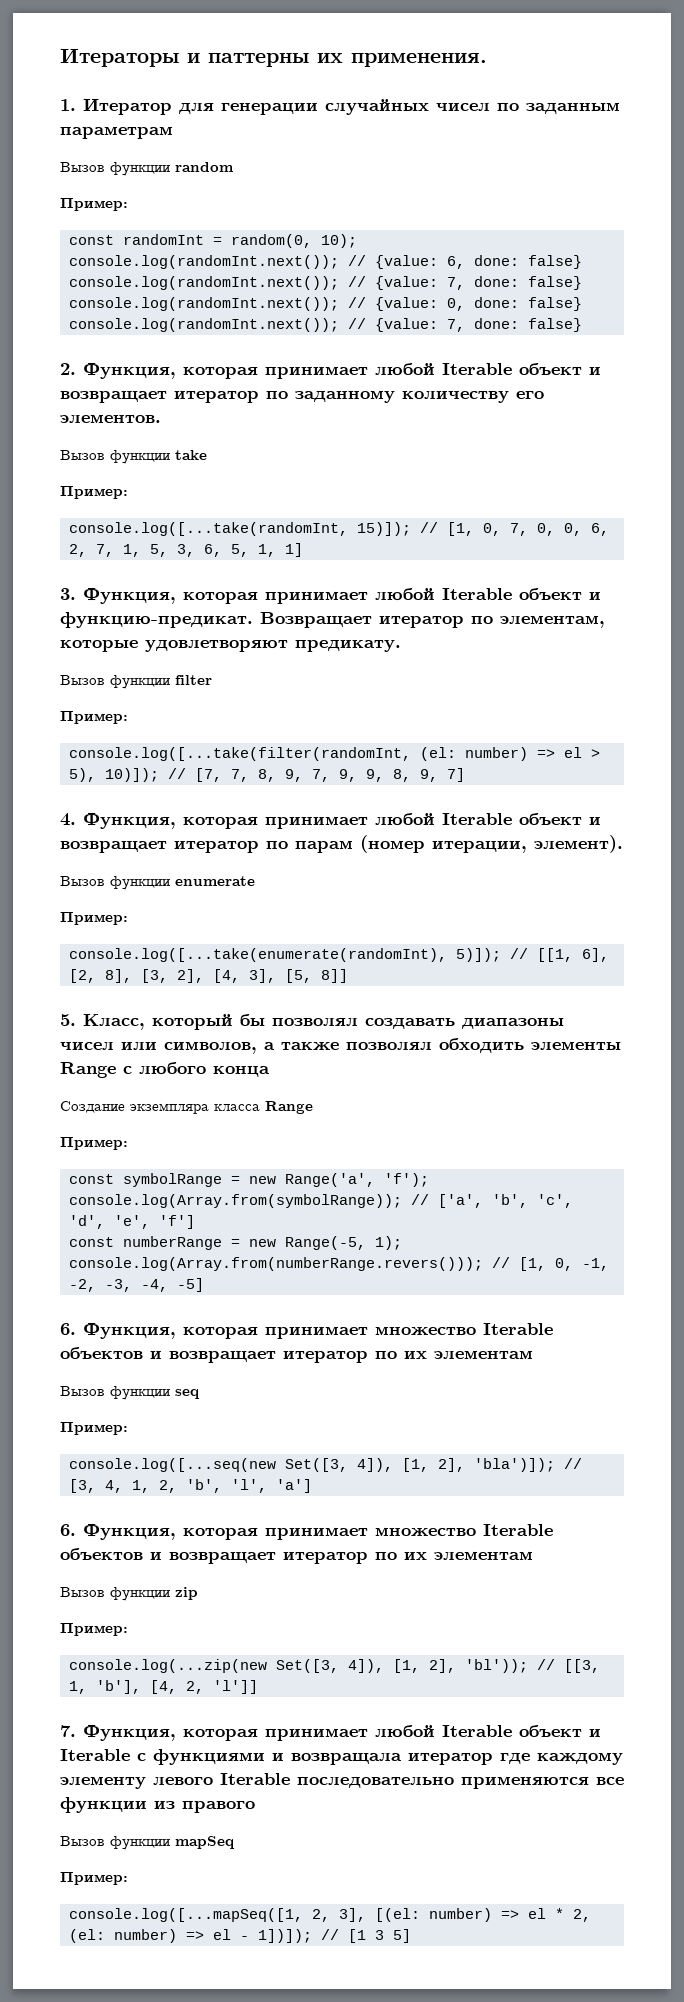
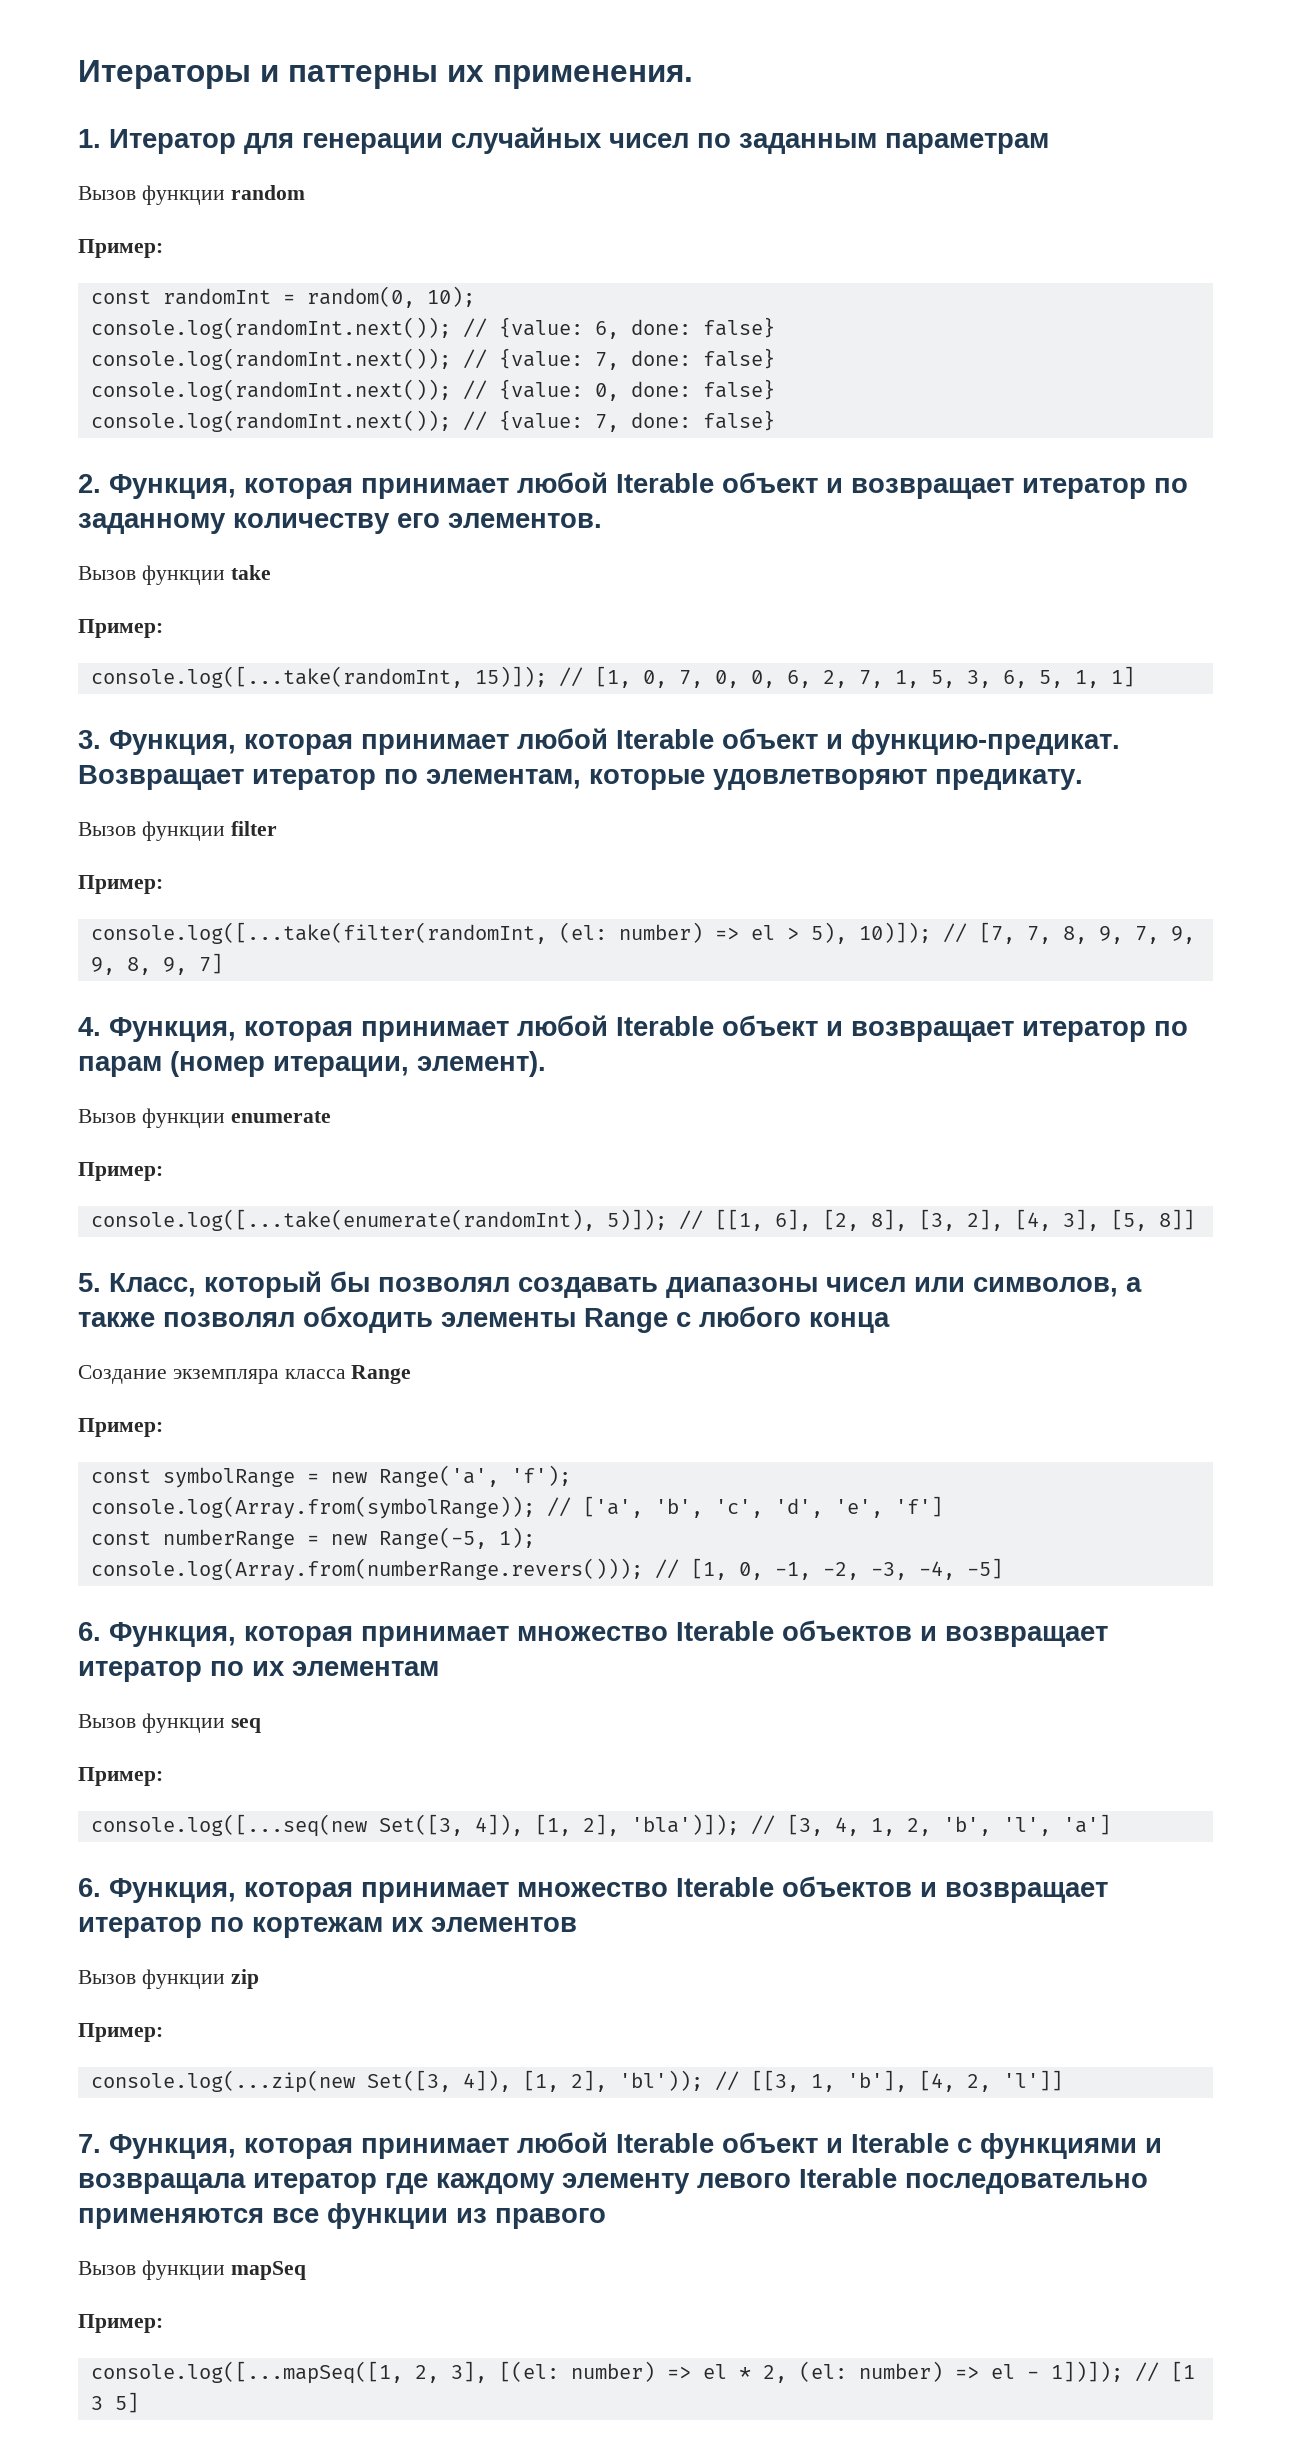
[404,1551,533,1560] их элементам -> [252,1917,577,1938] кортежам их элементов

